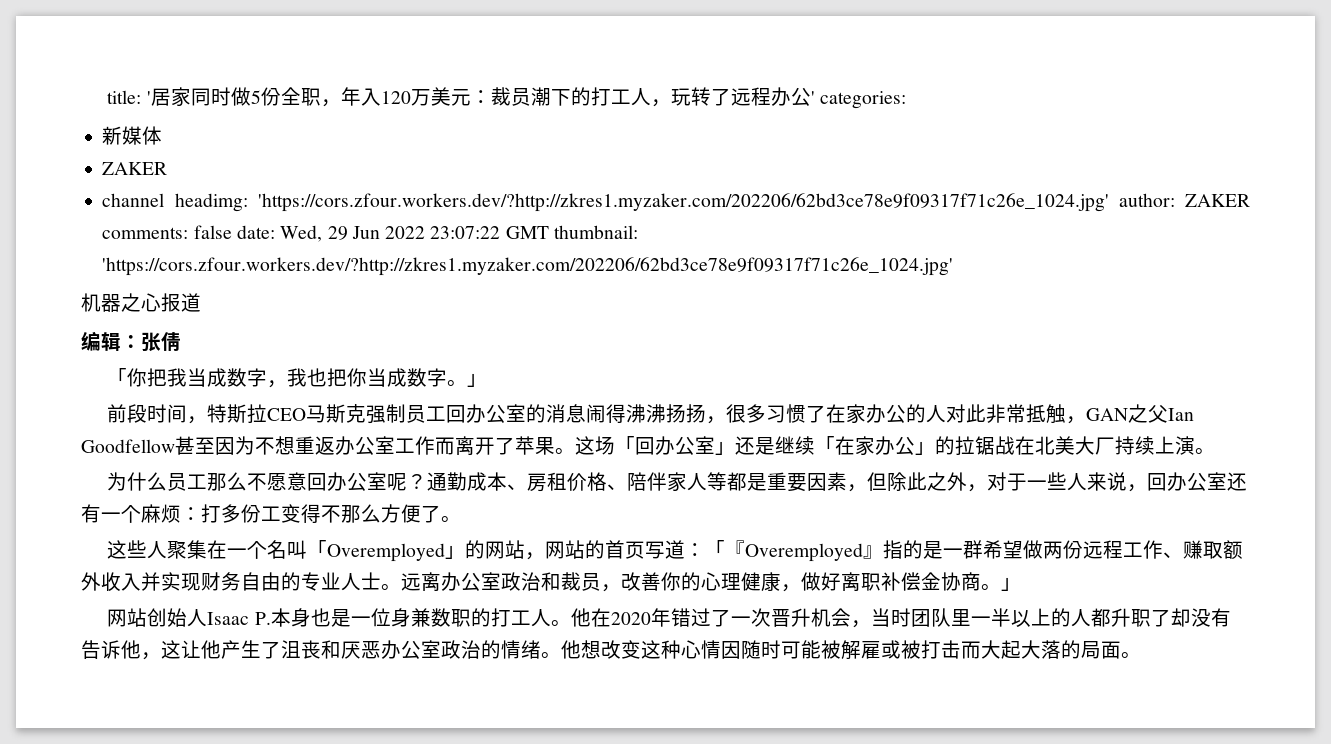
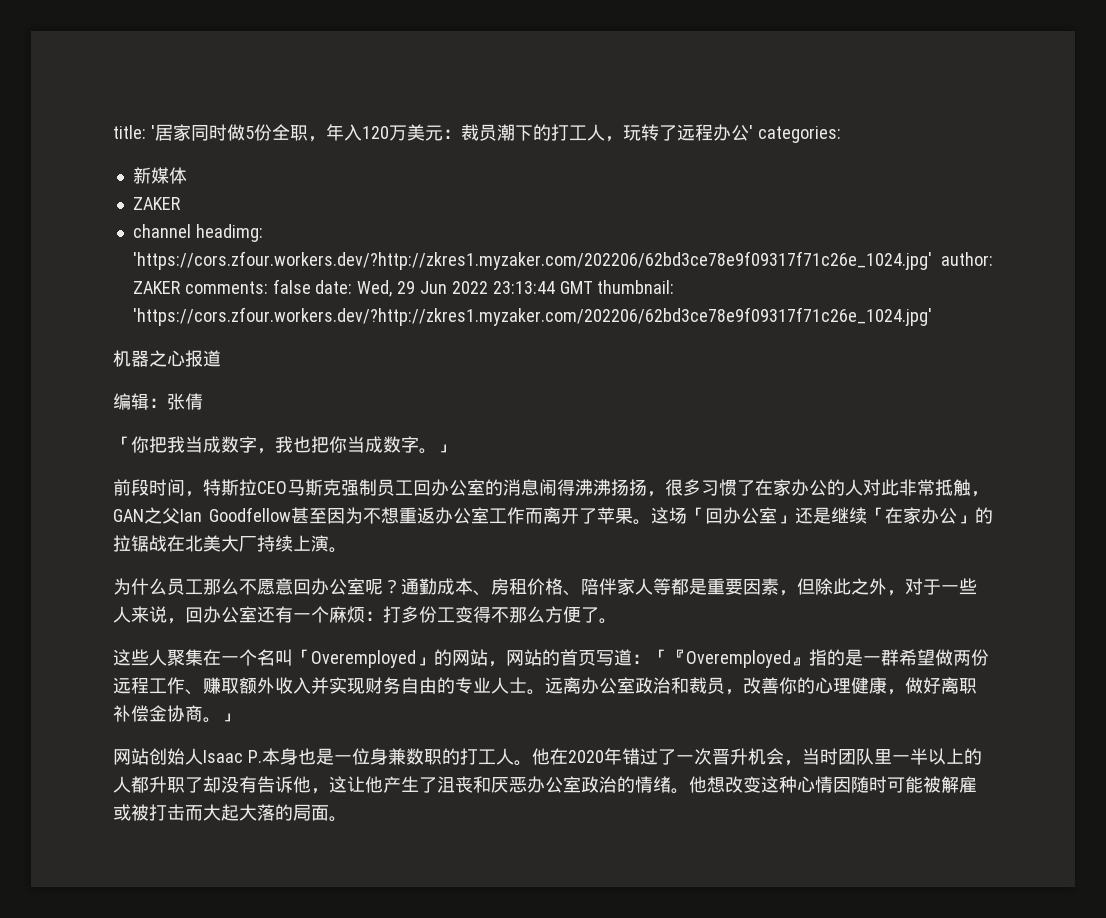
[430,226,501,239] 23:07:22 -> [492,281,555,294] 23:13:44

